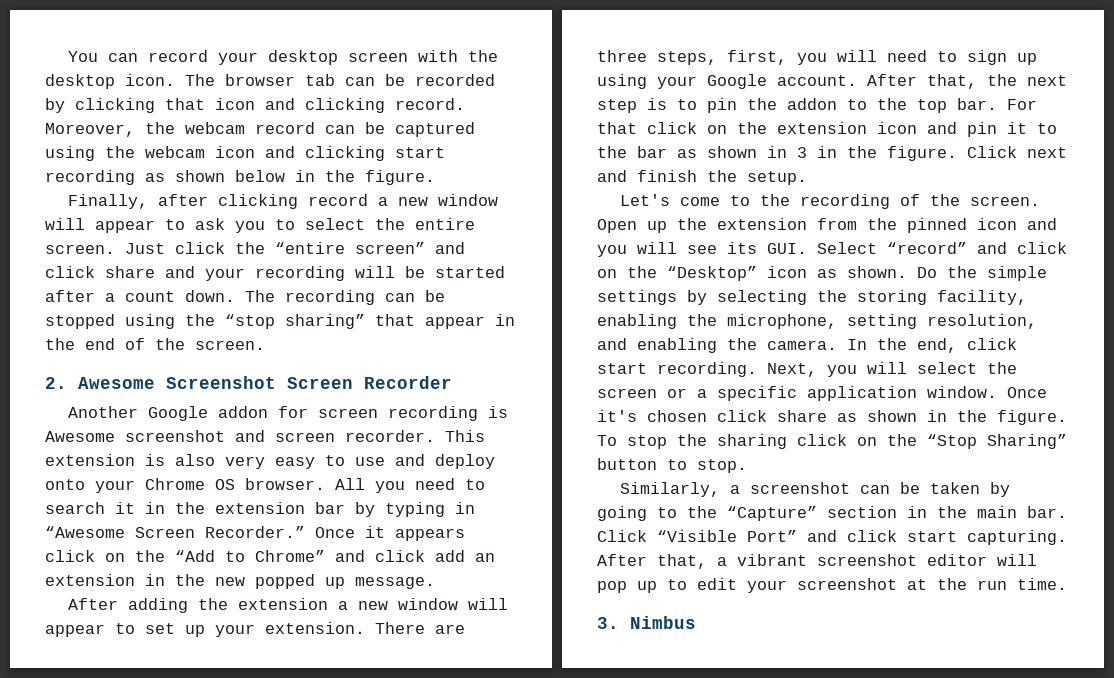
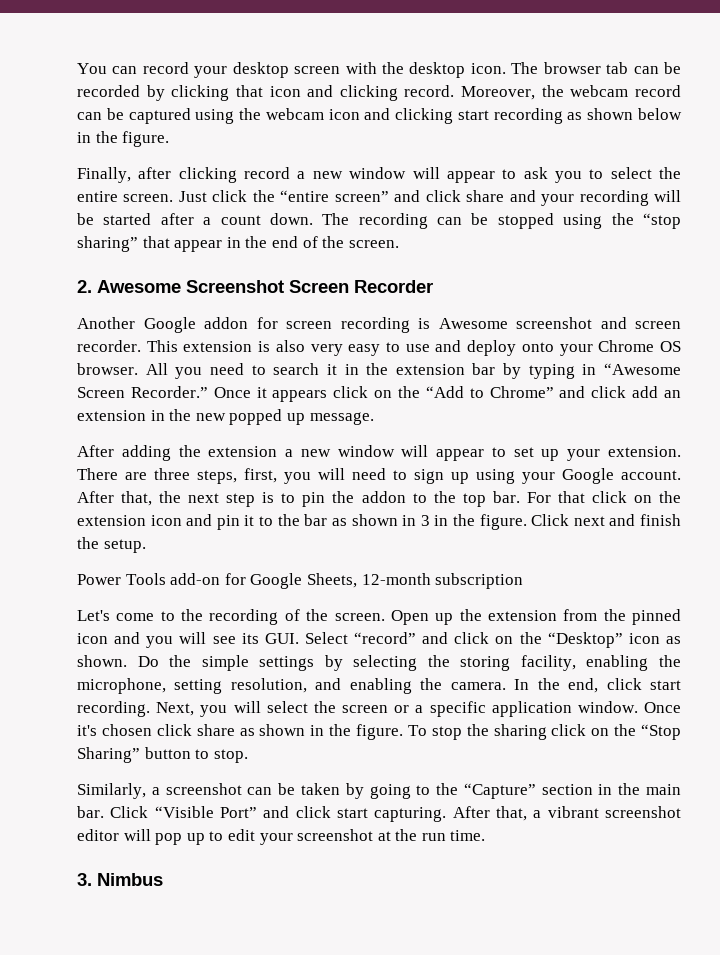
(807, 178) none -> [77,573,524,589] // Power Tools add-on for Google Sheets, 12-month subscription

